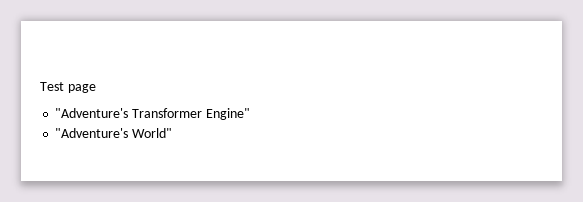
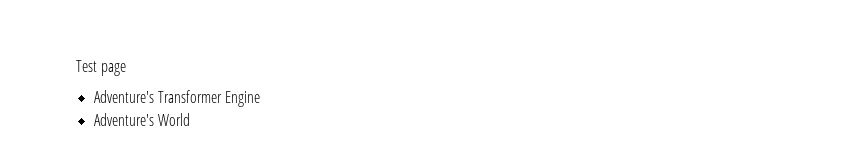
[55,108,250,120] [55,128,173,138] "Adventure's Transformer Engine" // "Adventure's World" -> [93,90,261,107] [93,113,190,126] Adventure's Transformer Engine // Adventure's World

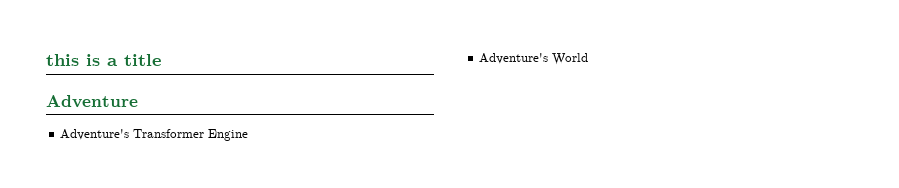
[76,60,127,76] Test page -> [46,54,161,66] [46,95,138,108] this is a title // Adventure

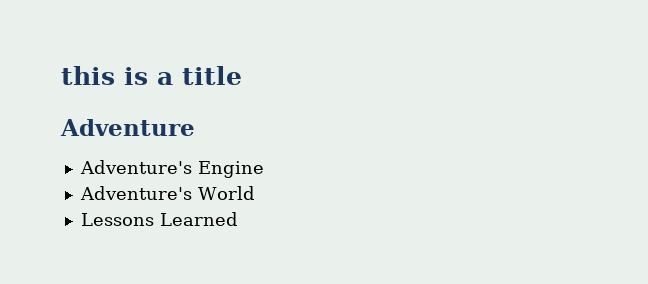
[133,129,205,138] Transformer -> (192, 167) none
(589, 59) none -> [80,212,238,226] // Lessons Learned

